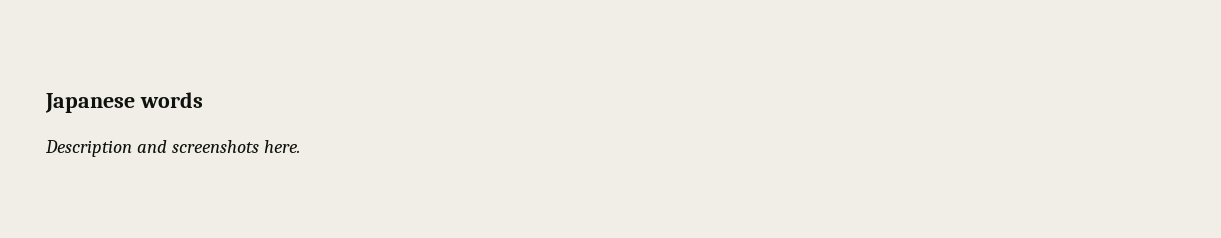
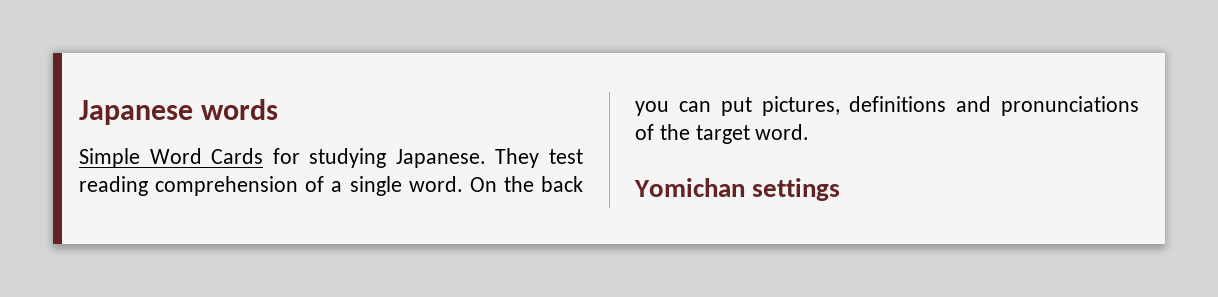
[45,140,301,157] Description and screenshots here. -> [79,148,583,168] [79,176,583,196] [635,96,1139,116] [635,124,810,144] [634,178,841,201] Simple Word Cards for studying Japanese. They test reading comprehension of a single word. On the back you can put pictures, definitions and pronunciations of the target word. // Yomichan settings

